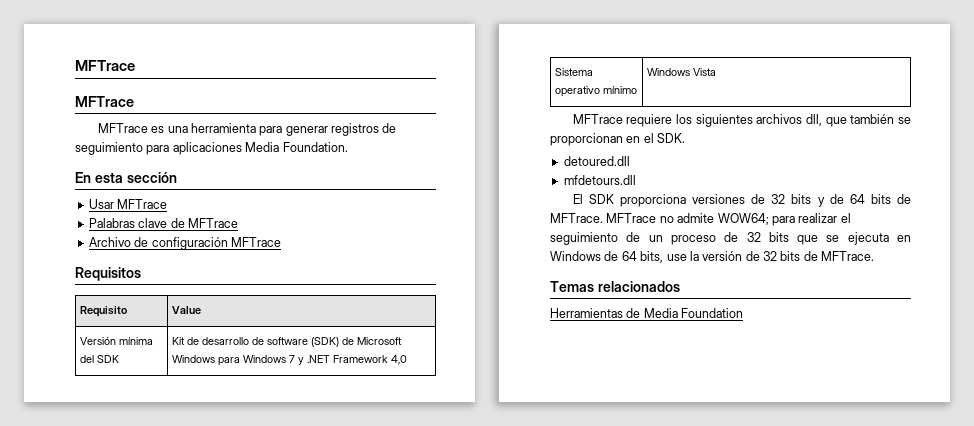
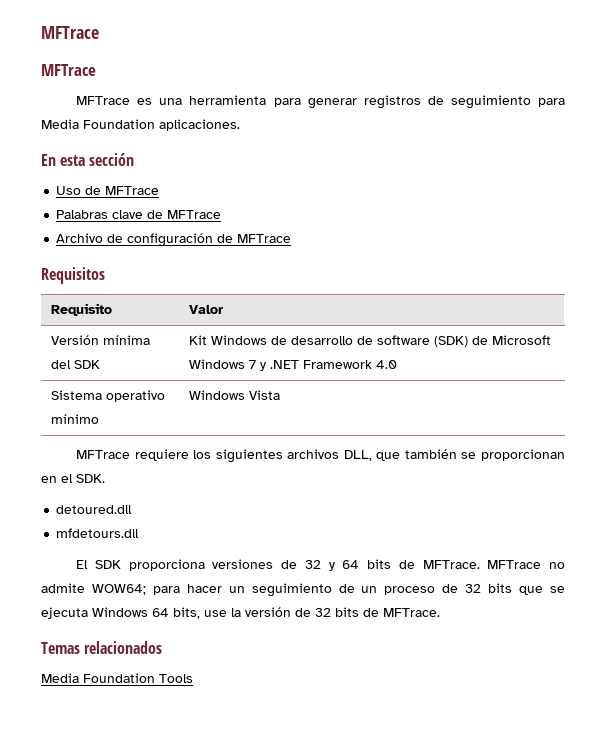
[172,142,348,155] aplicaciones Media Foundation. -> [41,119,240,131] Media Foundation aplicaciones.
[88,199,114,209] Usar -> [56,186,102,195] Uso de
(228, 243) none -> [217,234,234,243] de
[172,306,202,314] Value -> [188,305,223,314] Valor
(186, 341) none -> [210,335,267,345] Windows
[218,355,287,366] para Windows -> (245, 364) none
[391,355,408,365] 4,0 -> [375,360,397,369] 4.0
[806,114,823,126] dll, -> [343,450,372,461] DLL,
[791,194,844,207] bits y de -> [328,562,335,571] y
[798,213,851,223] realizar el -> [186,584,245,593] hacer un
[897,235,911,242] [550,251,619,261] en Windows de -> [92,607,148,617] Windows
[550,308,744,318] Herramientas de Media Foundation -> [41,673,193,683] Media Foundation Tools

